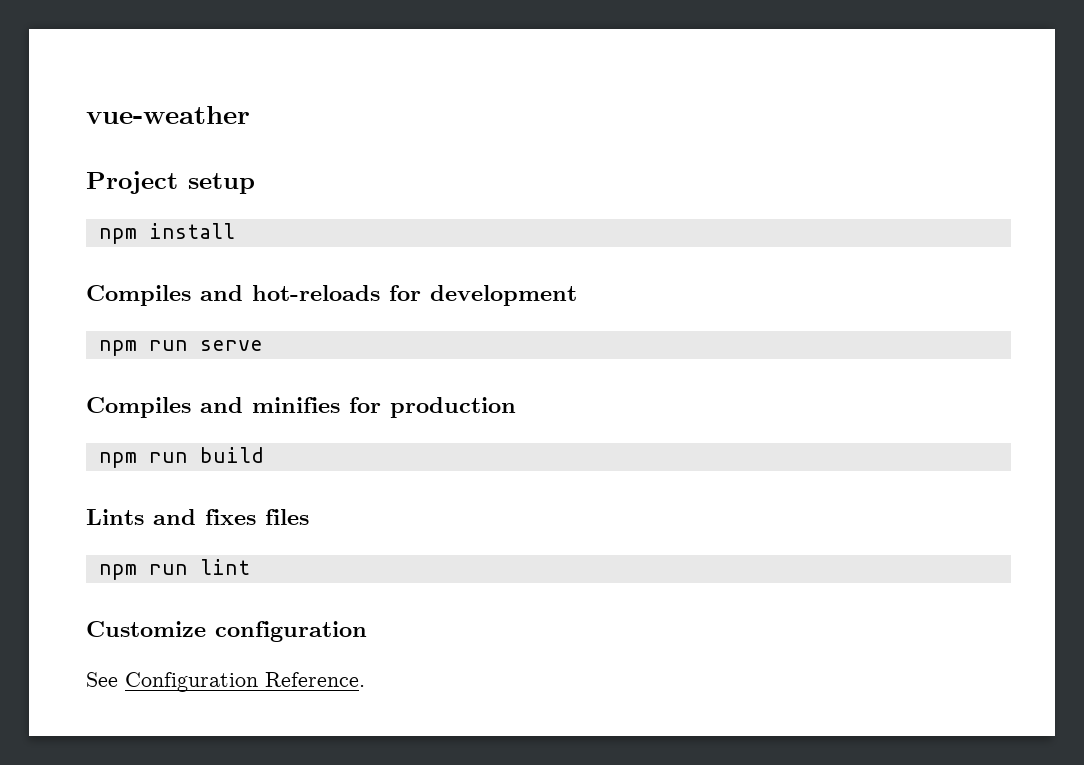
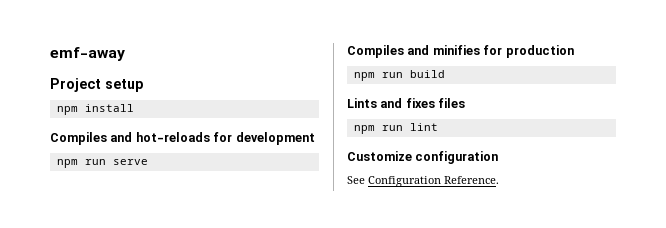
[86,106,250,124] vue-weather -> [50,47,125,61] emf-away

